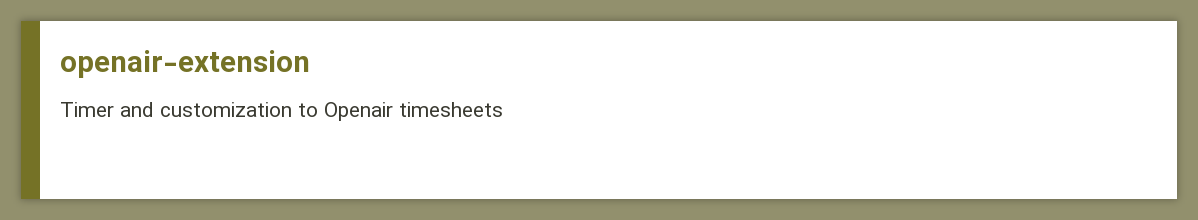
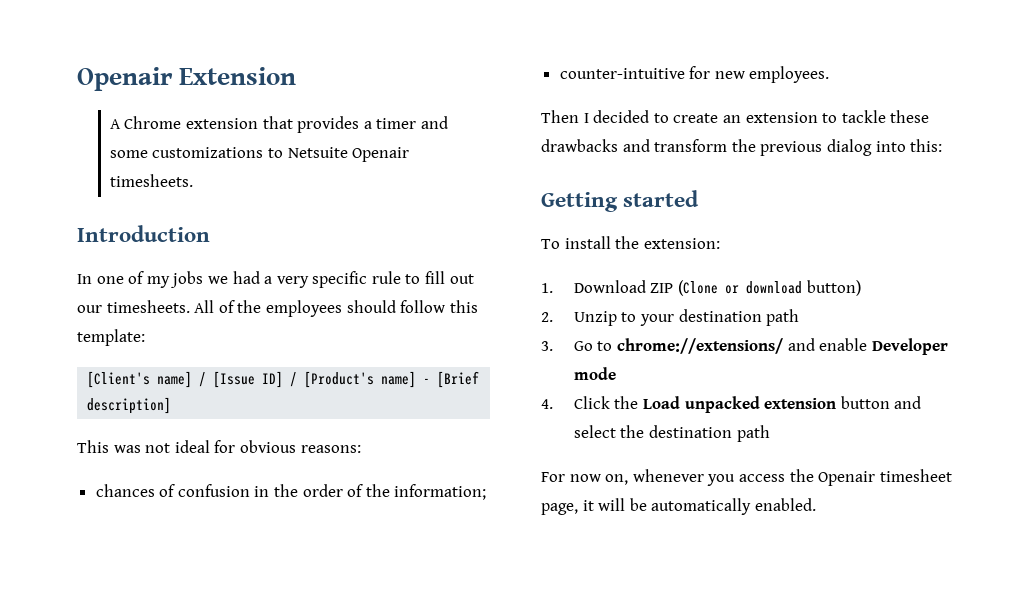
[60,50,310,78] [60,102,503,121] openair-extension // Timer and customization to Openair timesheets -> [77,67,297,91] [109,116,449,133] [109,147,410,162] [109,174,193,187] [77,225,210,242] [77,271,474,288] [77,300,478,317] [77,329,145,346] [87,371,480,388] [87,397,172,414] [77,440,361,453] [95,484,487,500] [559,66,830,83] [541,110,930,123] [541,139,943,156] [541,190,700,212] [541,236,720,249] [541,280,861,296] [541,309,800,326] [541,338,948,355] [573,367,616,380] [541,396,922,413] [573,425,770,442] [541,469,952,486] [541,498,816,515] Openair Extension // A Chrome extension that provides a timer and some customizations to Netsuite Openair timesheets. // Introduction // In one of my jobs we had a very specific rule to fill out our timesheets. All of the employees should follow this template: // [Client's name] / [Issue ID] / [Product's name] - [Brief description] // This was not ideal for obvious reasons: // chances of confusion in the order of the information; // counter-intuitive for new employees. // Then I decided to create an extension to tackle these drawbacks and transform the previous dialog into this: // Getting started // To install the extension: // 1. Download ZIP (Clone or download button) // 2. Unzip to your destination path // 3. Go to chrome://extensions/ and enable Developer mode // 4. Click the Load unpacked extension button and select the destination path // For now on, whenever you access the Openair timesheet page, it will be automatically enabled.

